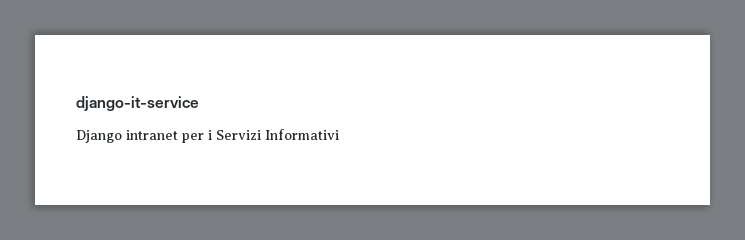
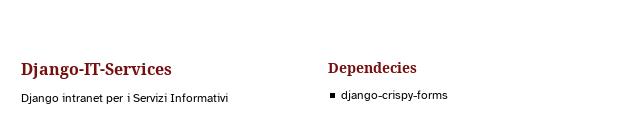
[76,96,199,111] django-it-service -> [21,63,172,79] Django-IT-Services
(339, 134) none -> [328,62,417,76] [341,90,449,101] // Dependecies // django-crispy-forms

